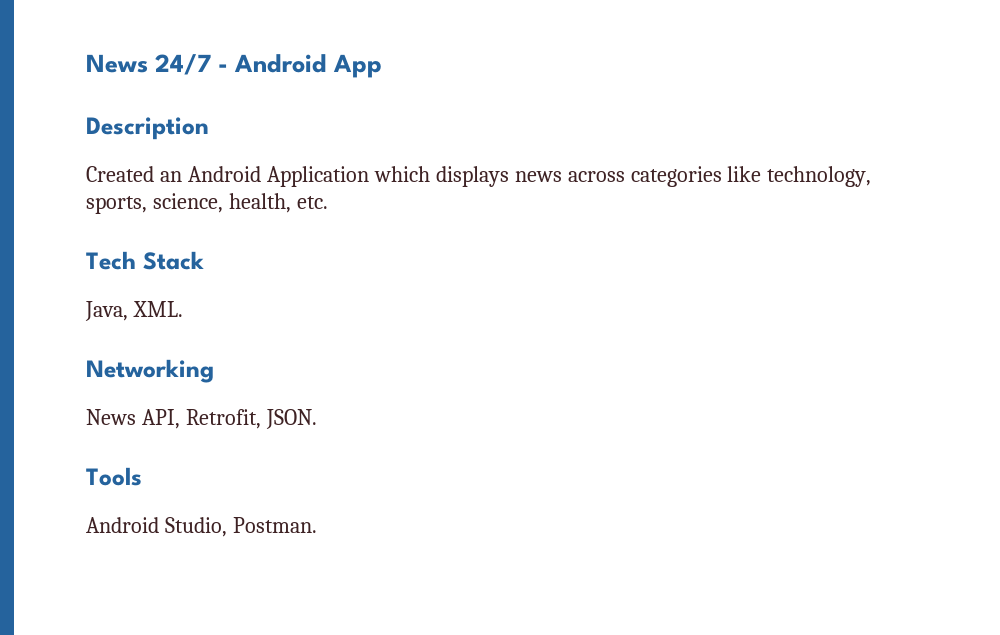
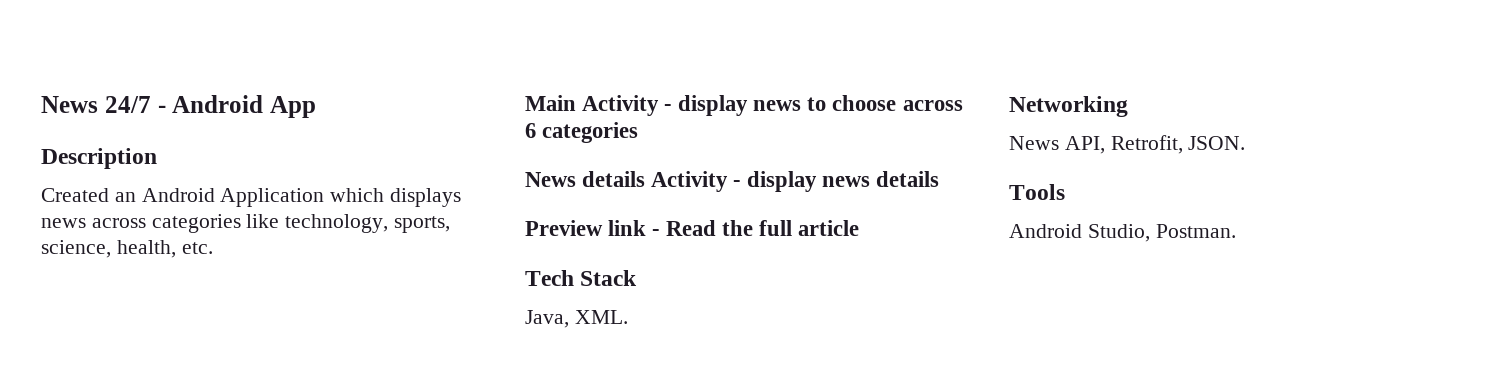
(328, 202) none -> [525,95,963,116] [525,122,639,143] [525,171,940,192] [525,220,860,236] // Main Activity - display news to choose across 6 categories // News details Activity - display news details // Preview link - Read the full article

